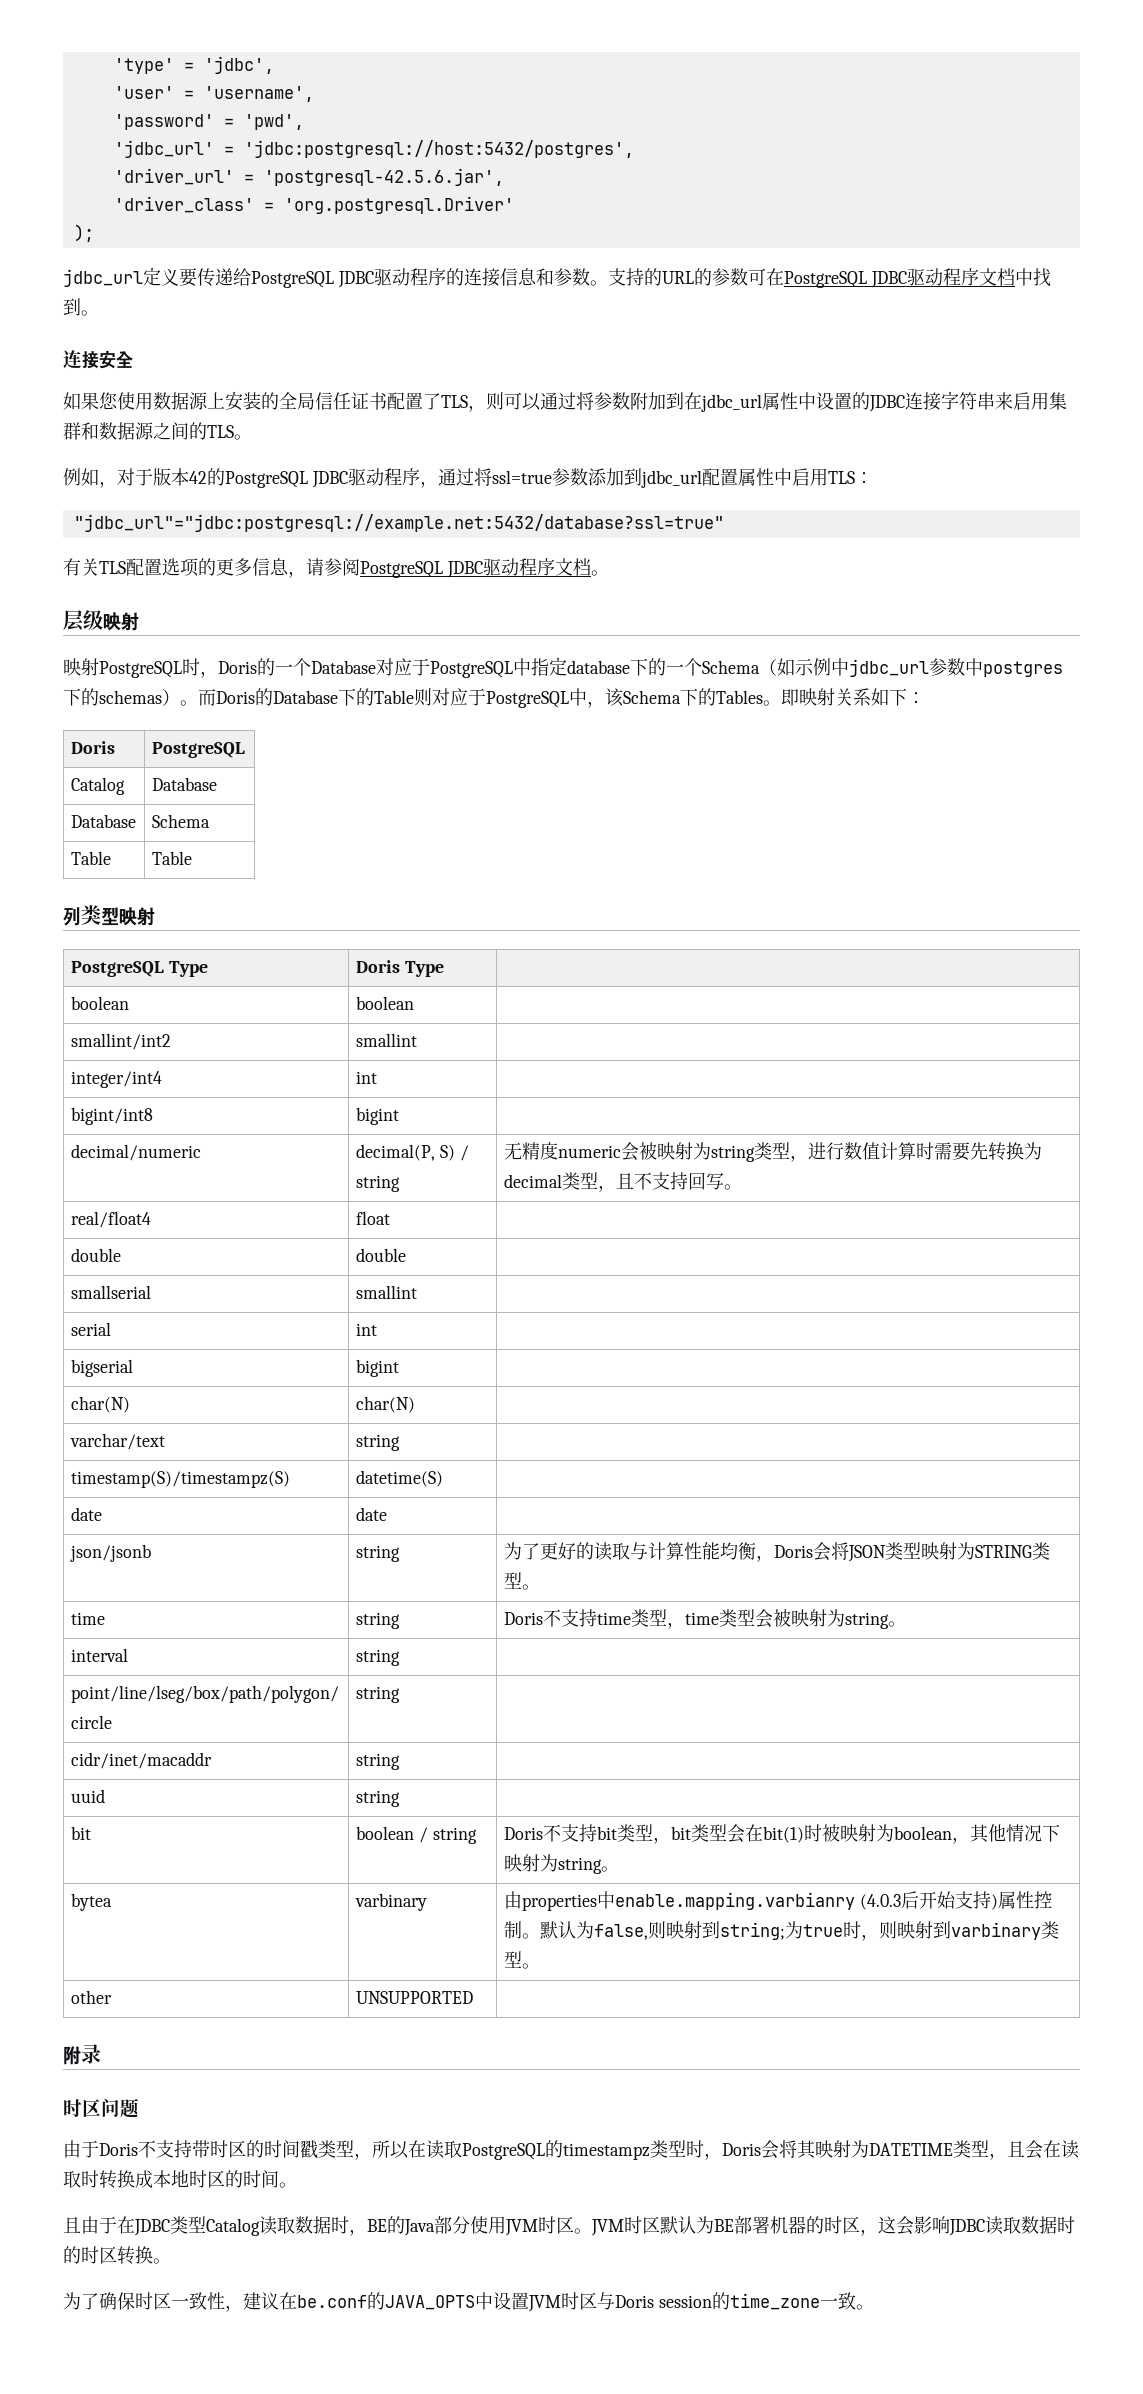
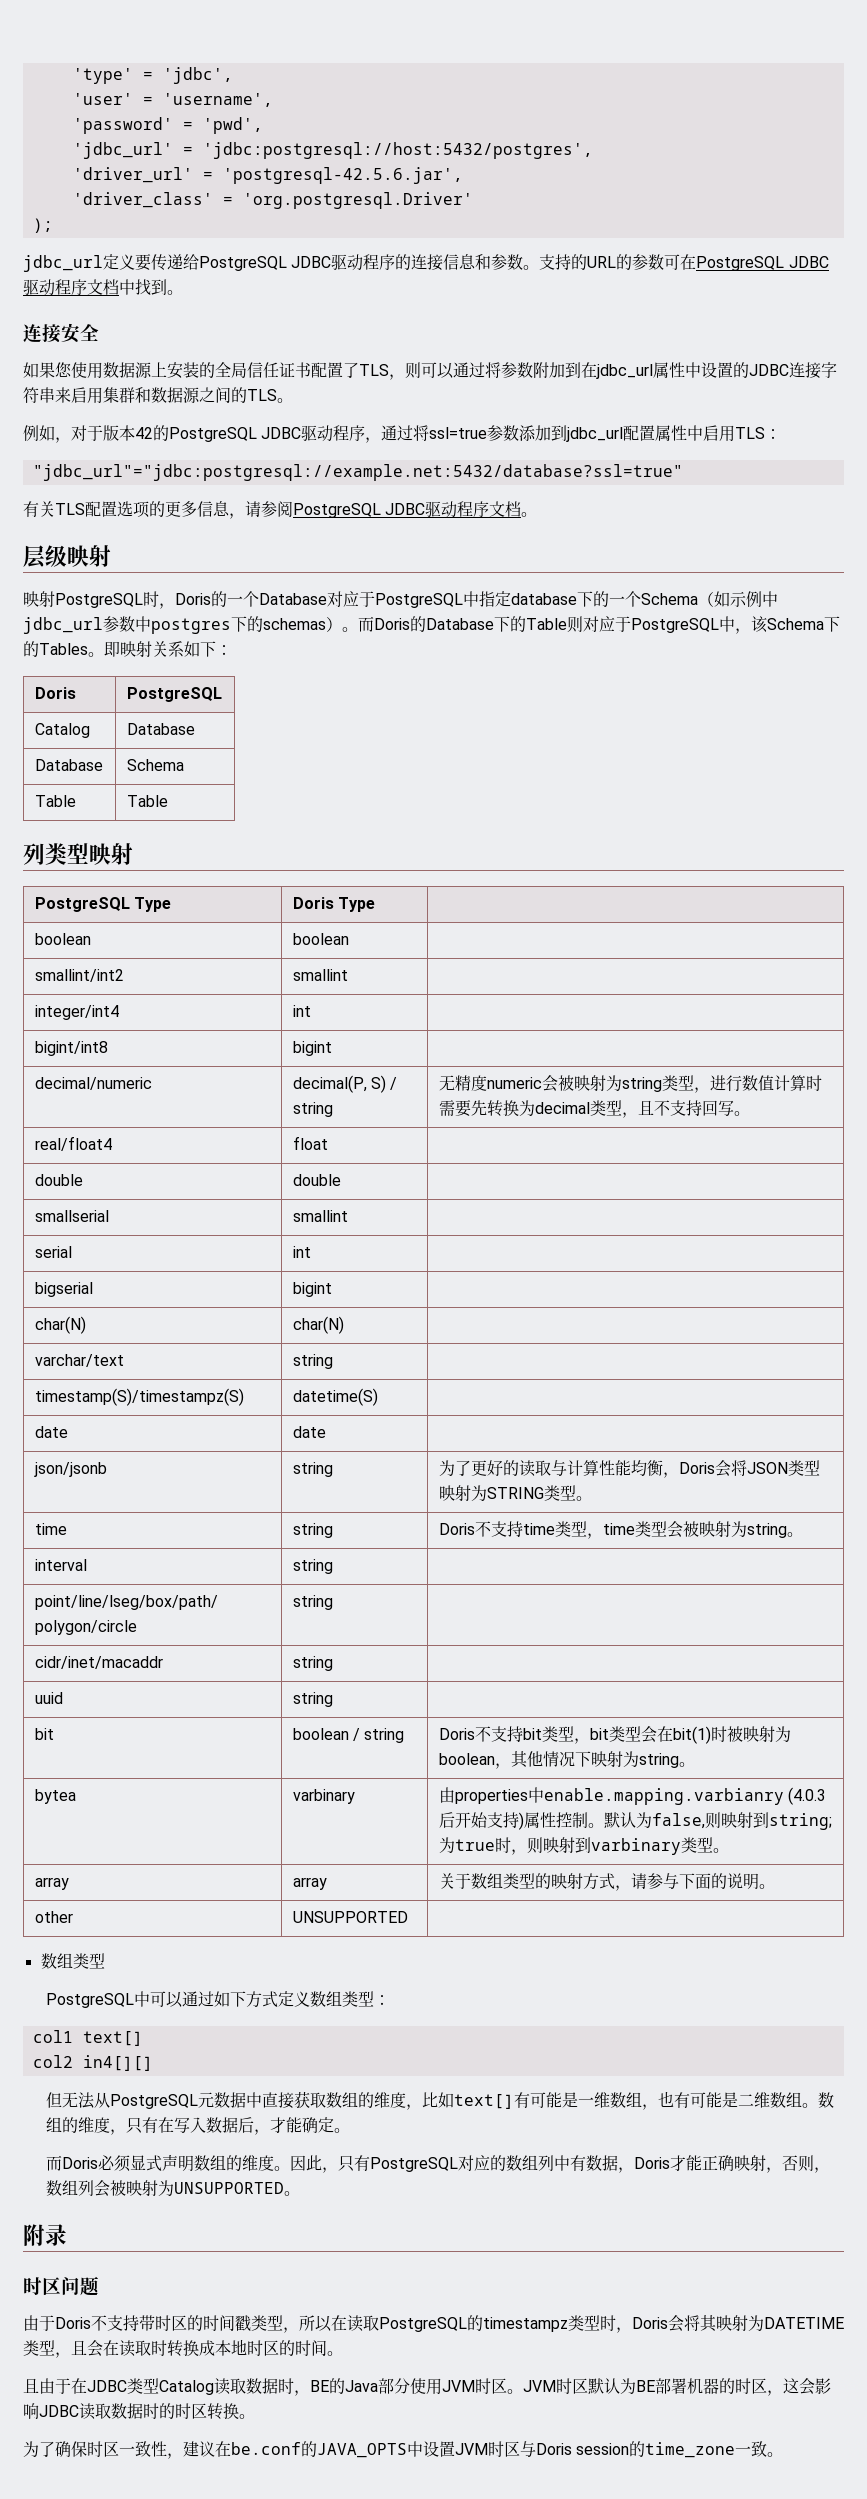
[70,1990,112,2004] [355,1991,473,2004] other | UNSUPPORTED | -> [34,1877,69,1890] [292,1877,327,1890] [438,1873,775,1891] [34,1911,73,1923] [292,1911,408,1923] [40,1953,105,1969] [45,1991,390,2008] [32,2030,143,2046] [32,2055,153,2071] [45,2091,834,2110] [45,2117,350,2135] [45,2154,830,2173] [45,2180,300,2197] array | array | 关于数组类型的映射方式，请参与下面的说明。 // other | UNSUPPORTED | // 数组类型 // PostgreSQL中可以通过如下方式定义数组类型： // col1 text[] // col2 in4[][] // 但无法从PostgreSQL元数据中直接获取数组的维度，比如text[]有可能是一维数组，也有可能是二维数组。数组的维度，只有在写入数据后，才能确定。 // 而Doris必须显式声明数组的维度。因此，只有PostgreSQL对应的数组列中有数据，Doris才能正确映射，否则，数组列会被映射为UNSUPPORTED。

